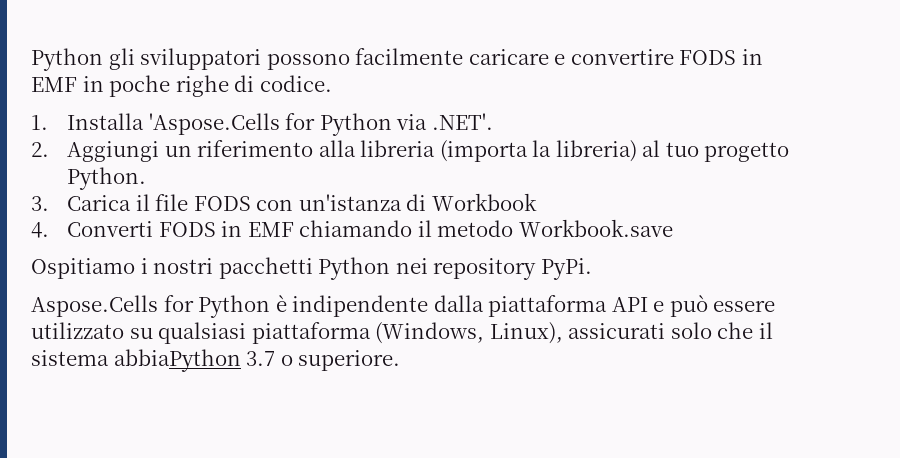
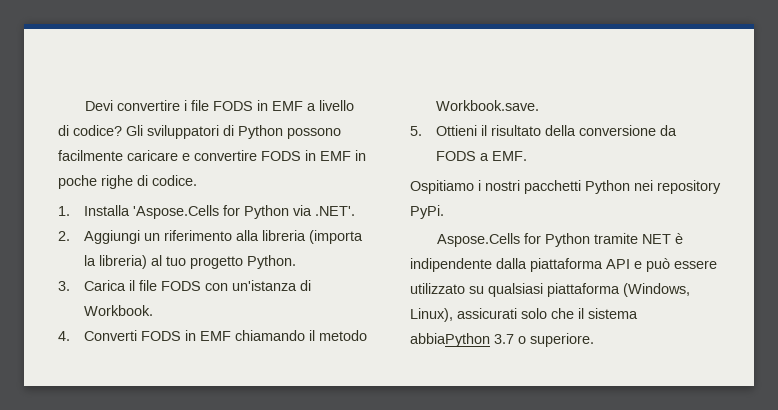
[31,48,262,71] Python gli sviluppatori -> [84,100,354,111] [58,125,283,139] Devi convertire i file FODS in EMF a livello di codice? Gli sviluppatori di Python
[431,193,537,211] Workbook -> [84,305,154,316] Workbook.
[518,219,673,237] Workbook.save -> [436,100,540,111] [410,125,678,136] [436,151,528,161] Workbook.save. // 5. Ottieni il risultato della conversione da FODS a EMF.
(271, 306) none -> [593,233,671,244] tramite NET

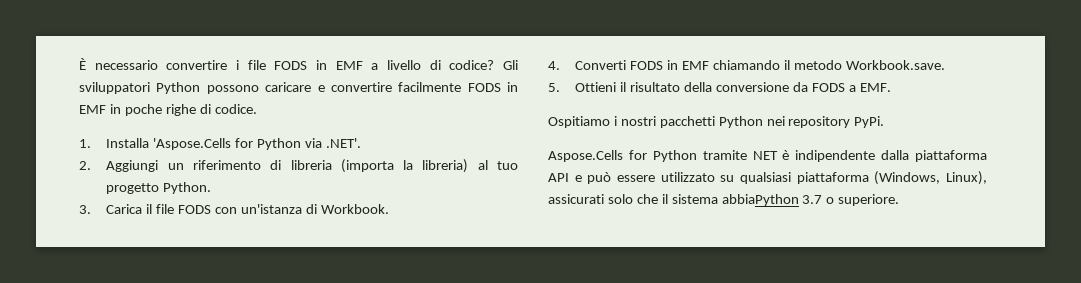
[84,100,113,111] Devi -> [79,58,158,70] È necessario
[223,125,234,136] di -> (150, 88) none
[58,150,123,161] facilmente -> (259, 89) none
(257, 155) none -> [398,82,462,92] facilmente
[236,230,260,241] alla -> [270,160,282,170] di

